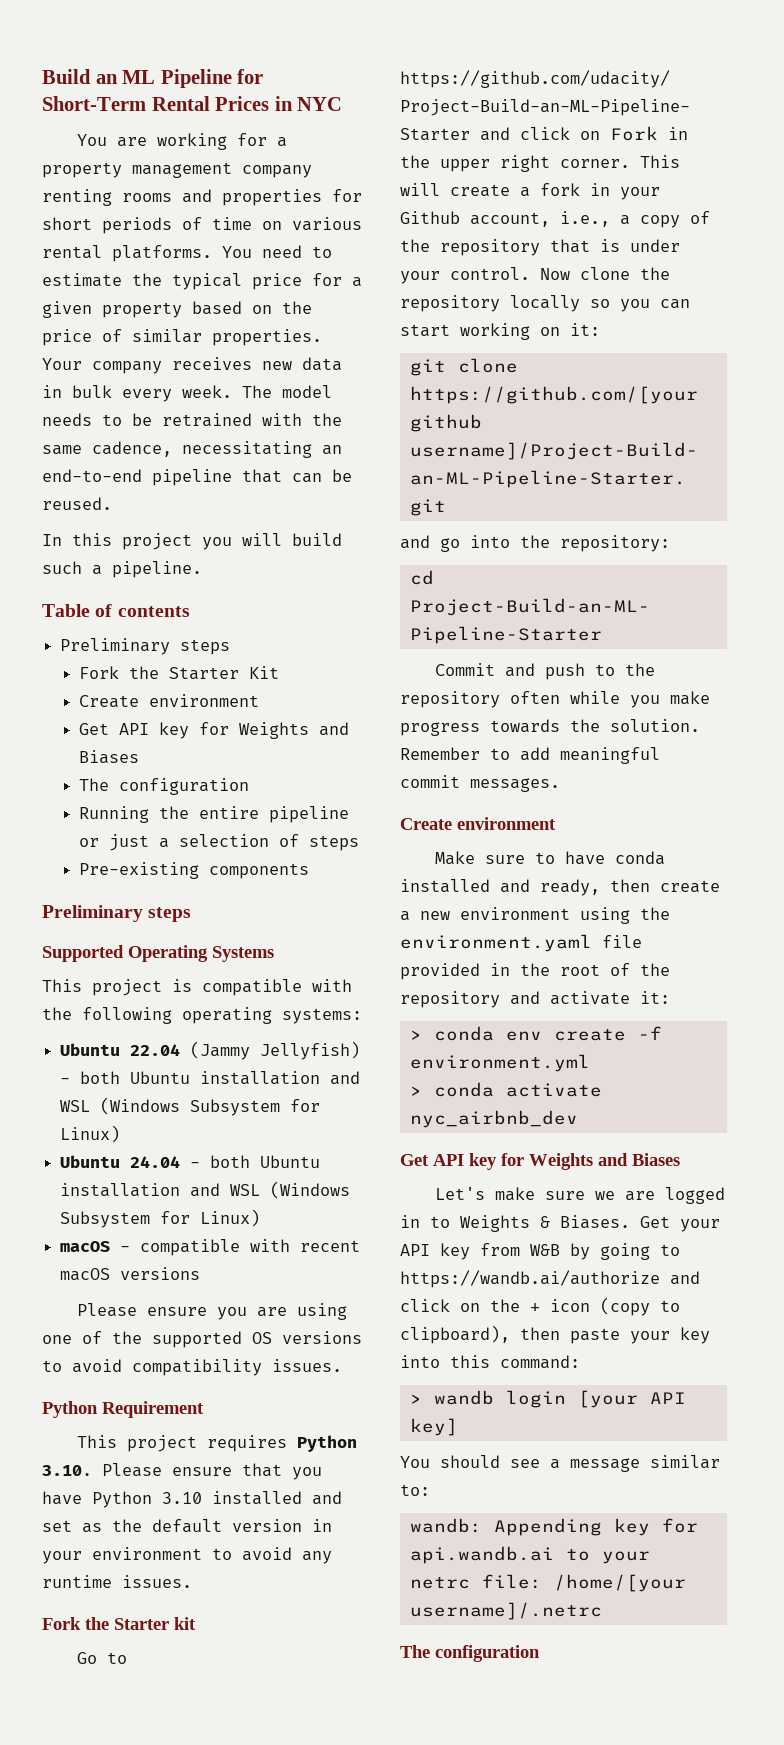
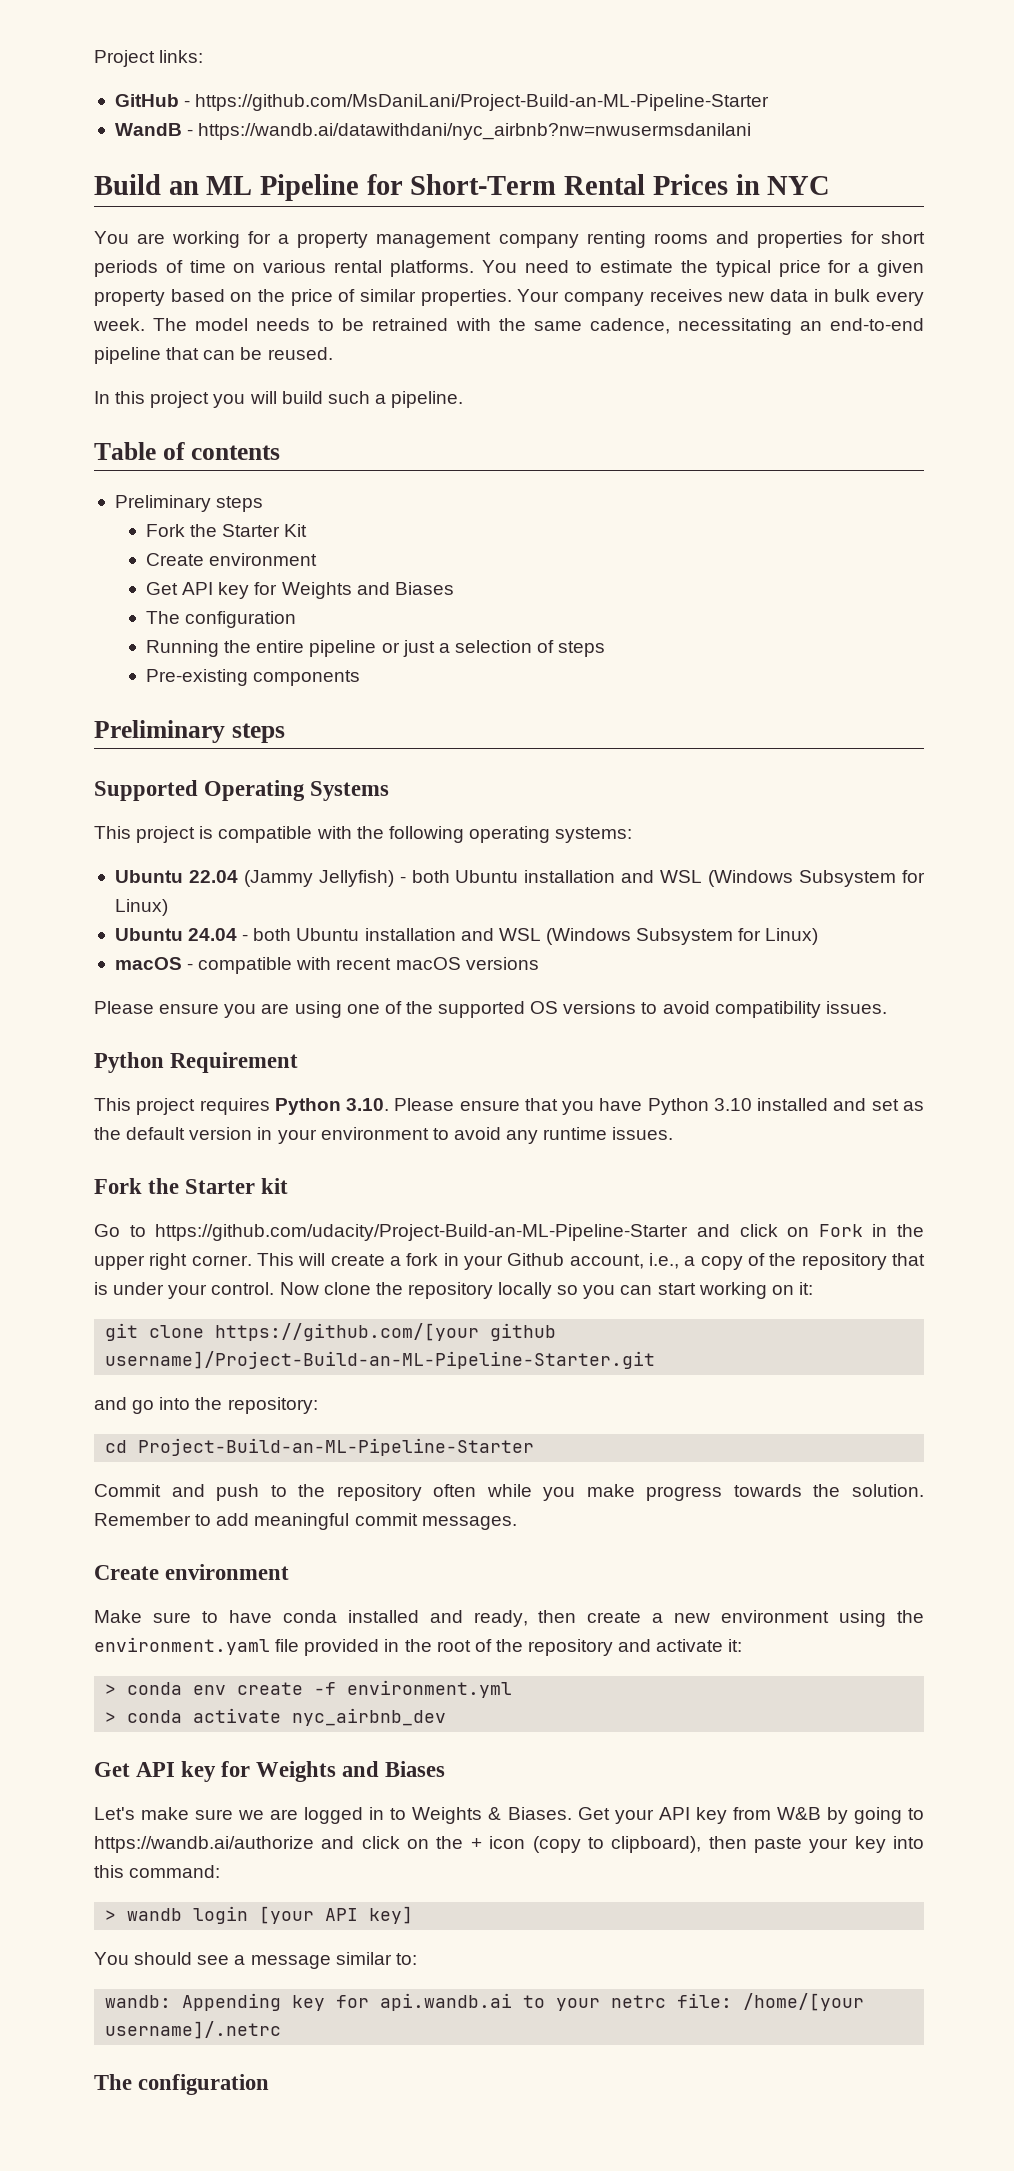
(42, 76) none -> [94,50,204,67] [114,94,770,111] [114,123,752,140] Project links: // GitHub - https://github.com/MsDaniLani/Project-Build-an-ML-Pipeline-Starter // WandB - https://wandb.ai/datawithdani/nyc_airbnb?nw=nwusermsdanilani //

